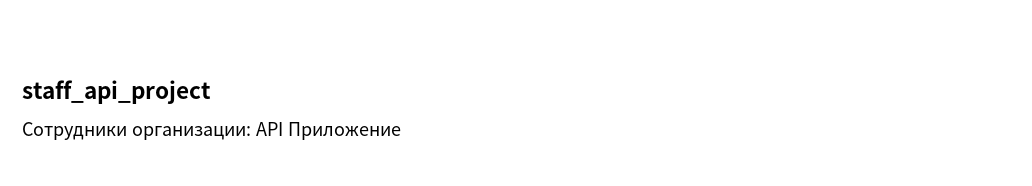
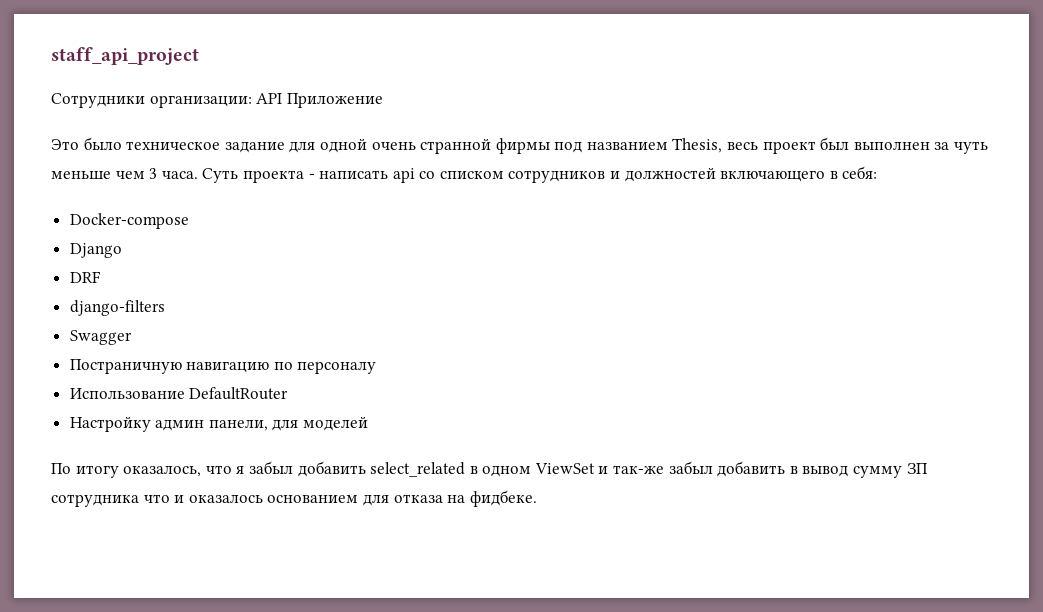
(401, 131) none -> [51,137,989,154] [51,166,878,183] [69,213,189,229] [69,243,122,258] [69,271,101,283] [69,300,165,316] [69,330,132,345] [69,359,377,374] [69,387,289,400] [69,416,369,432] [51,461,928,478] [51,490,537,507] // Это было техническое задание для одной очень странной фирмы под названием Thesis, весь проект был выполнен за чуть меньше чем 3 часа. Суть проекта - написать api со списком сотрудников и должностей включающего в себя: // Docker-compose // Django // DRF // django-filters // Swagger // Постраничную навигацию по персоналу // Использование DefaultRouter // Настройку админ панели, для моделей // По итогу оказалось, что я забыл добавить select_related в одном ViewSet и так-же забыл добавить в вывод сумму ЗП сотрудника что и оказалось основанием для отказа на фидбеке.

